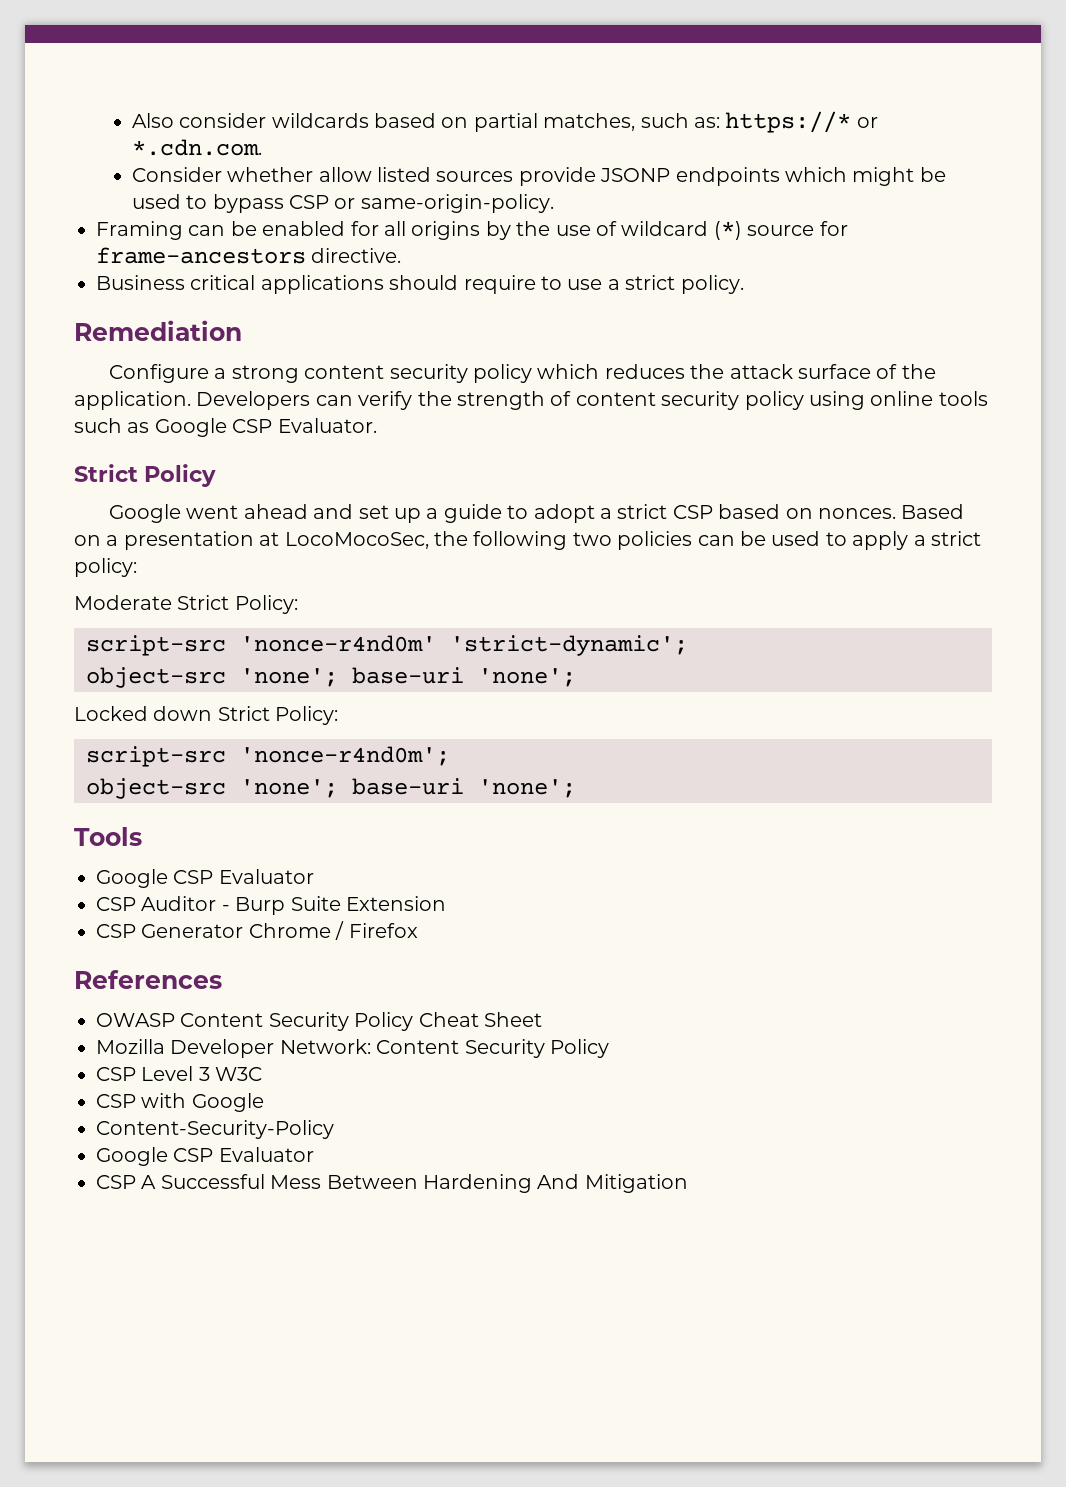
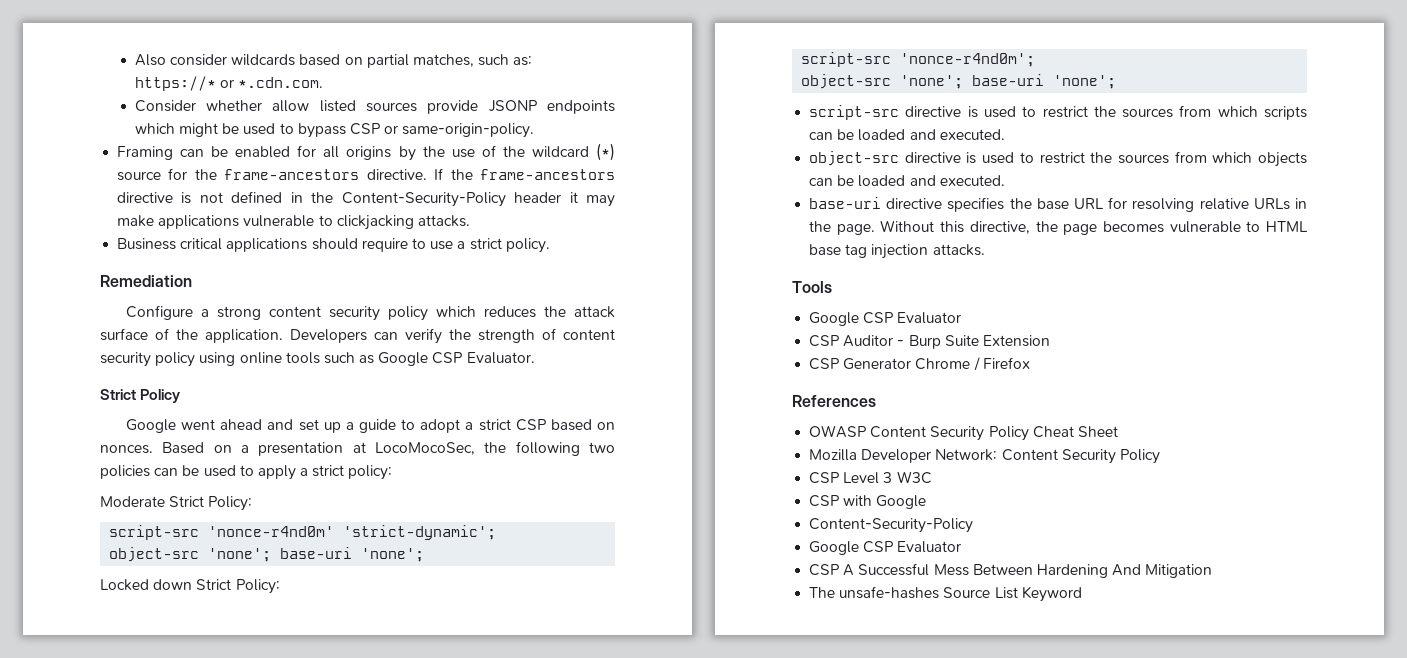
(617, 228) none -> [502,146,525,157] the
(848, 228) none -> [194,169,217,180] the
(402, 255) none -> [434,168,615,180] [117,191,615,207] [117,215,470,230] If the frame-ancestors directive is not defined in the Content-Security-Policy header it may make applications vulnerable to clickjacking attacks.
(576, 788) none -> [809,105,1307,120] [809,129,1005,141] [809,151,1307,167] [809,175,1005,187] [809,197,1307,212] [809,220,1308,235] [809,244,985,259] // script-src directive is used to restrict the sources from which scripts can be loaded and executed. // object-src directive is used to restrict the sources from which objects can be loaded and executed. // base-uri directive specifies the base URL for resolving relative URLs in the page. Without this directive, the page becomes vulnerable to HTML base tag injection attacks.
(688, 1183) none -> [809,586,1082,602] // The unsafe-hashes Source List Keyword

